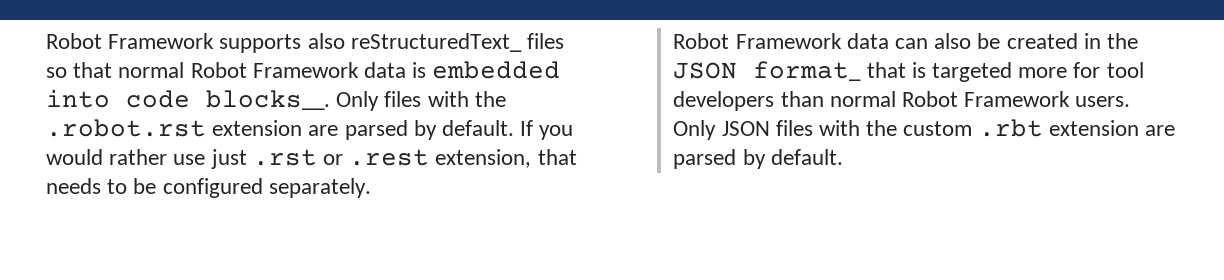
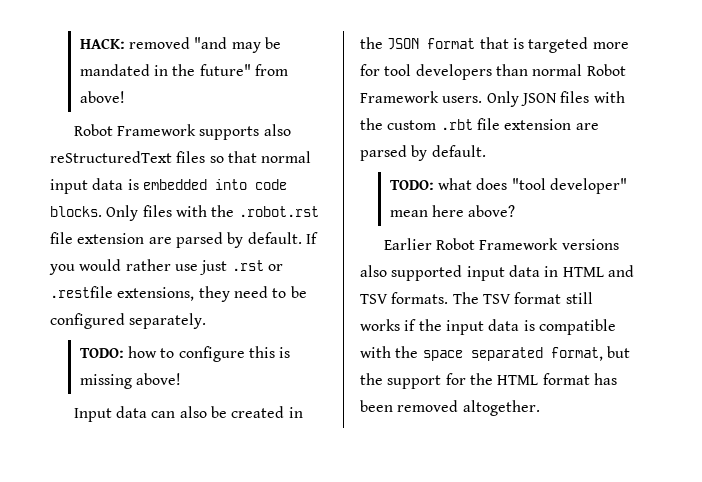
(46, 41) none -> [79,37,281,53] [79,64,288,76] [79,91,125,103] HACK: removed "and may be mandated in the future" from above! //
[350,33,522,52] reStructuredText_ -> [50,151,172,163] reStructuredText
[190,62,359,78] Robot Framework -> [50,179,88,194] input
[206,90,330,110] blocks__. -> [50,206,102,217] blocks.
(206, 128) none -> [50,232,73,244] file
[349,149,577,168] [46,178,101,194] .rest extension, that needs -> [50,286,268,302] .restfile extensions, they need
[673,33,842,49] Robot Framework -> [79,346,291,362] [79,373,181,389] [73,408,112,422] TODO: how to configure this is missing above! // Input
[753,61,862,81] format_ -> [427,38,476,49] format
[1048,120,1176,136] [673,149,843,169] extension are parsed by default. -> [476,118,599,130] [360,145,486,161] [389,178,627,194] [389,205,516,217] [383,238,619,250] [360,265,634,281] [360,292,593,304] [360,319,616,335] [360,346,630,361] [360,373,617,389] [360,400,540,416] file extension are parsed by default. // TODO: what does "tool developer" mean here above? // Earlier Robot Framework versions also supported input data in HTML and TSV formats. The TSV format still works if the input data is compatible with the space separated format, but the support for the HTML format has been removed altogether.

